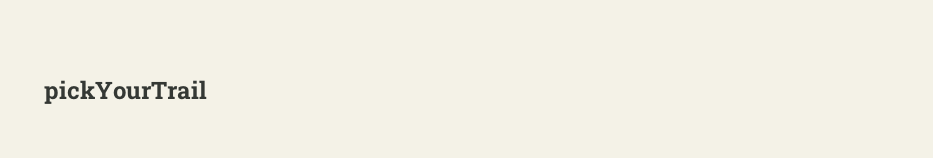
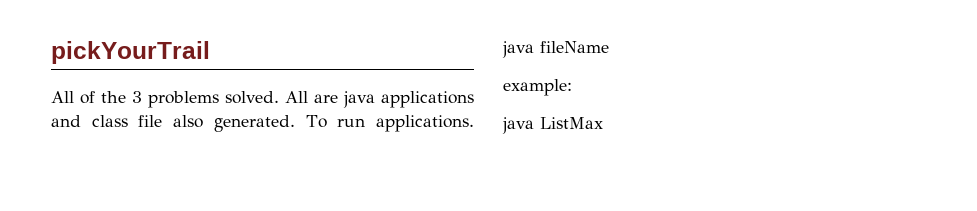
(207, 92) none -> [51,91,474,108] [51,115,474,132] [502,41,609,58] [503,79,572,96] [502,117,603,134] // All of the 3 problems solved. All are java applications and class file also generated. To run applications. java fileName // example: // java ListMax

